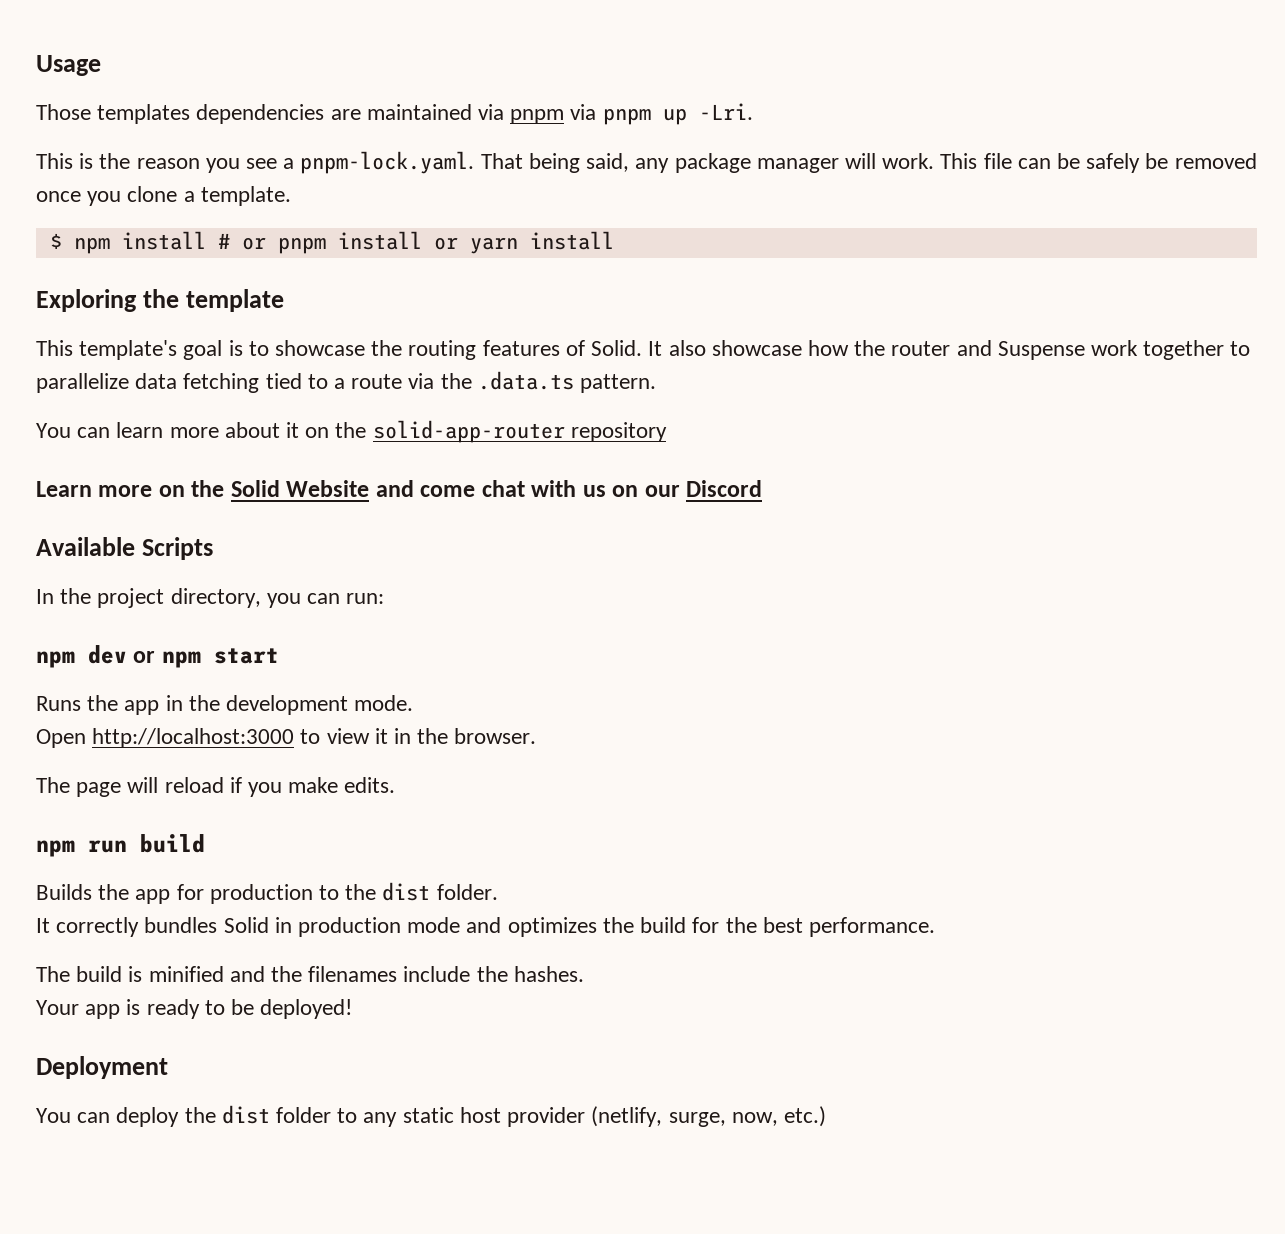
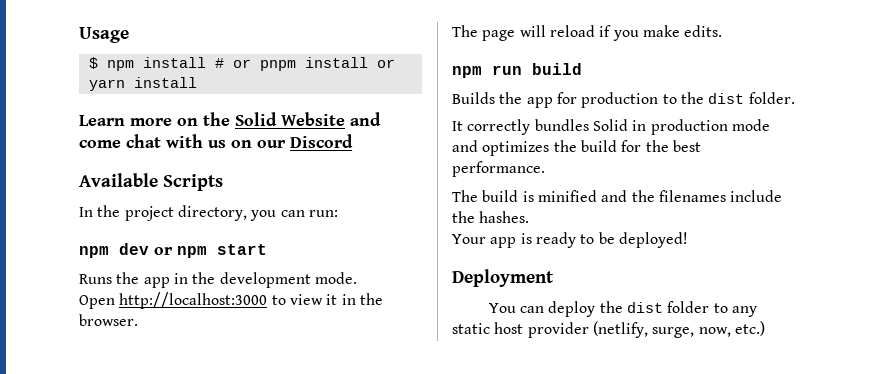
[36,103,753,125] [36,151,1257,174] [36,186,291,206] // Those templates dependencies are maintained via pnpm via pnpm up -Lri. // This is the reason you see a pnpm-lock.yaml. That being said, any package manager will work. This file can be safely be removed once you clone a template. -> (129, 35) none
[36,289,284,312] [36,340,1251,360] [36,371,657,393] [36,420,667,443] // Exploring the template // This template's goal is to showcase the routing features of Solid. It also showcase how the router and Suspense work together to parallelize data fetching tied to a route via the .data.ts pattern. // You can learn more about it on the solid-app-router repository -> (197, 82) none

